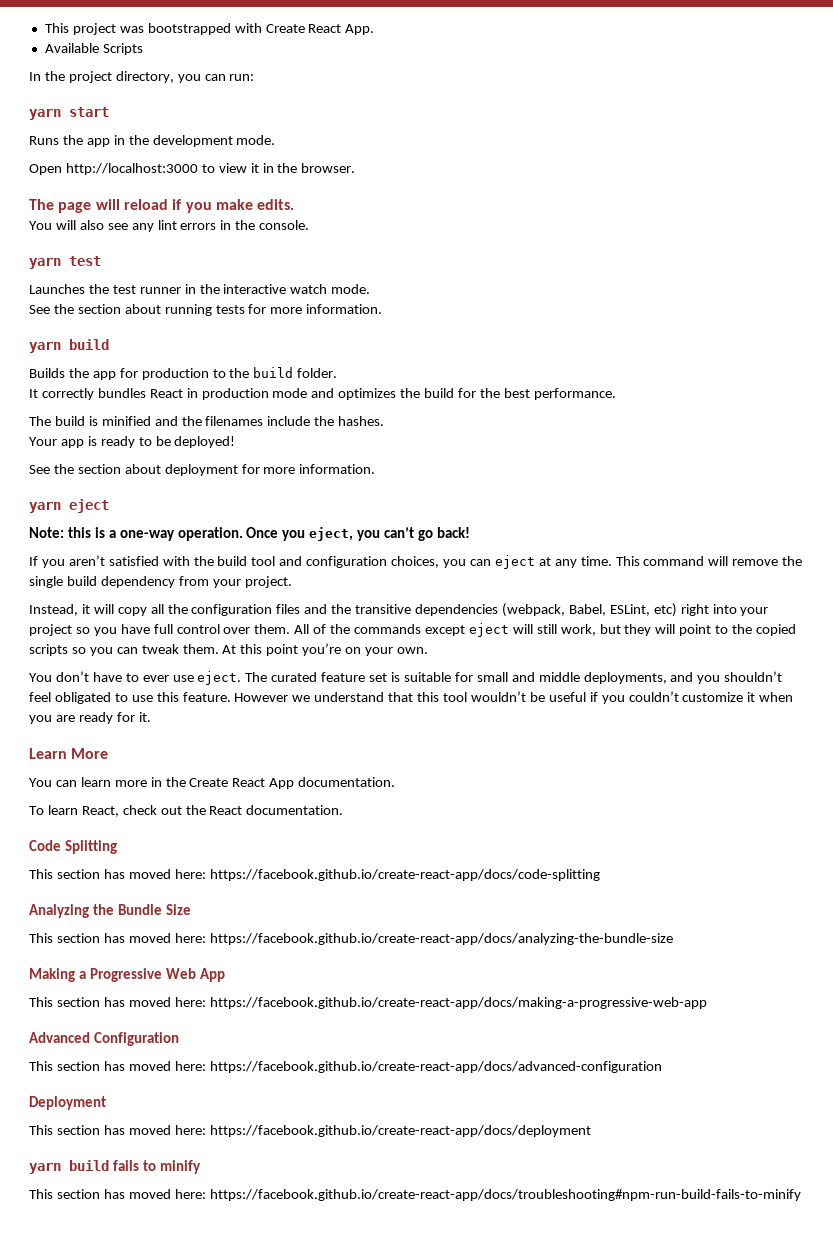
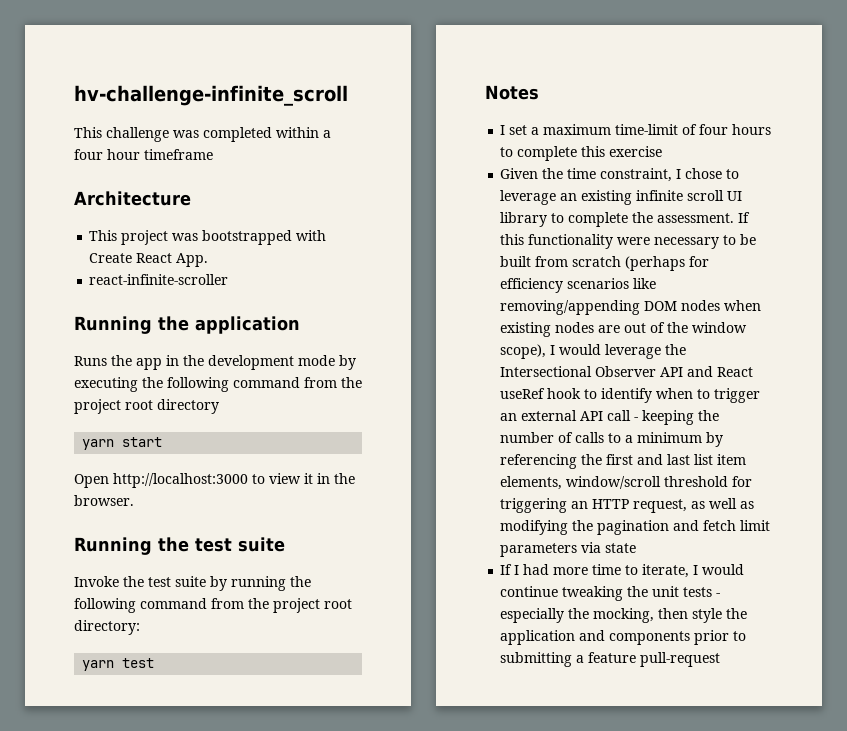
(44, 28) none -> [74,85,348,106] [74,127,331,142] [74,149,213,160] [74,191,191,206] hv-challenge-infinite_scroll // This challenge was completed within a four hour timeframe // Architecture //
[44,43,143,55] [29,71,255,83] [29,107,109,120] Available Scripts // In the project directory, you can run: // yarn start -> [89,274,229,285] [74,316,300,334] react-infinite-scroller // Running the application
[236,135,276,145] mode. -> [298,355,356,370] [74,377,362,392] [74,399,219,414] [82,437,163,450] mode by executing the following command from the project root directory // yarn start
[29,199,295,213] [29,220,310,232] [29,256,101,269] [29,284,371,294] [29,304,383,316] [29,339,109,353] [29,367,338,380] [29,388,616,400] [29,416,385,426] [29,436,236,448] [29,464,376,476] [29,499,109,513] [29,527,470,541] [29,555,803,569] [29,576,292,588] [29,603,769,617] [29,623,797,637] [29,643,428,656] [29,671,783,685] [29,691,794,704] [29,712,151,724] [29,748,109,759] [29,777,396,789] [29,805,344,817] [29,840,118,854] [29,869,600,881] [29,904,192,918] [29,933,673,945] [29,968,226,982] [29,997,707,1009] [29,1032,180,1046] [29,1061,662,1073] [29,1096,106,1110] [29,1125,591,1137] [29,1160,202,1174] [29,1189,801,1201] The page will reload if you make edits. // You will also see any lint errors in the console. // yarn test // Launches the test runner in the interactive watch mode. // See the section about running tests for more information. // yarn build // Builds the app for production to the build folder. // It correctly bundles React in production mode and optimizes the build for the best performance. // The build is minified and the filenames include the hashes. // Your app is ready to be deployed! // See the section about deployment for more information. // yarn eject // Note: this is a one-way operation. Once you eject, you can’t go back! // If you aren’t satisfied with the build tool and configuration choices, you can eject at any time. This command will remove the single build dependency from your project. // Instead, it will copy all the configuration files and the transitive dependencies (webpack, Babel, ESLint, etc) right into your project so you have full control over them. All of the commands except eject will still work, but they will point to the copied scripts so you can tweak them. At this point you’re on your own. // You don’t have to ever use eject. The curated feature set is suitable for small and middle deployments, and you shouldn’t feel obligated to use this feature. However we understand that this tool wouldn’t be useful if you couldn’t customize it when you are ready for it. // Learn More // You can learn more in the Create React App documentation. // To learn React, check out the React documentation. // Code Splitting // This section has moved here: https://facebook.github.io/create-react-app/docs/code-splitting // Analyzing the Bundle Size // This section has moved here: https://facebook.github.io/create-react-app/docs/analyzing-the-bundle-size // Making a Progressive Web App // This section has moved here: https://facebook.github.io/create-react-app/docs/making-a-progressive-web-app // Advanced Configuration // This section has moved here: https://facebook.github.io/create-react-app/docs/advanced-configuration // Deployment // This section has moved here: https://facebook.github.io/create-react-app/docs/deployment // yarn build fails to minify // This section has moved here: https://facebook.github.io/create-react-app/docs/troubleshooting#npm-run-build-fails-to-minify -> [74,537,285,555] [74,576,311,591] [74,598,352,613] [74,620,140,635] [82,658,155,671] [485,85,539,100] [500,124,772,135] [500,146,663,161] [500,168,740,182] [500,190,743,205] [500,212,751,227] [500,234,757,249] [500,256,710,271] [500,278,657,293] [500,300,762,315] [500,322,748,337] [500,344,687,359] [500,366,754,377] [500,388,761,403] [500,410,720,425] [500,432,724,447] [500,454,747,469] [500,476,753,490] [500,498,755,513] [500,520,771,535] [500,542,637,557] [500,564,745,578] [500,586,721,601] [500,608,748,623] [500,630,747,645] [500,652,721,667] Running the test suite // Invoke the test suite by running the following command from the project root directory: // yarn test // Notes // I set a maximum time-limit of four hours to complete this exercise // Given the time constraint, I chose to leverage an existing infinite scroll UI library to complete the assessment. If this functionality were necessary to be built from scratch (perhaps for efficiency scenarios like removing/appending DOM nodes when existing nodes are out of the window scope), I would leverage the Intersectional Observer API and React useRef hook to identify when to trigger an external API call - keeping the number of calls to a minimum by referencing the first and last list item elements, window/scroll threshold for triggering an HTTP request, as well as modifying the pagination and fetch limit parameters via state // If I had more time to iterate, I would continue tweaking the unit tests - especially the mocking, then style the application and components prior to submitting a feature pull-request

